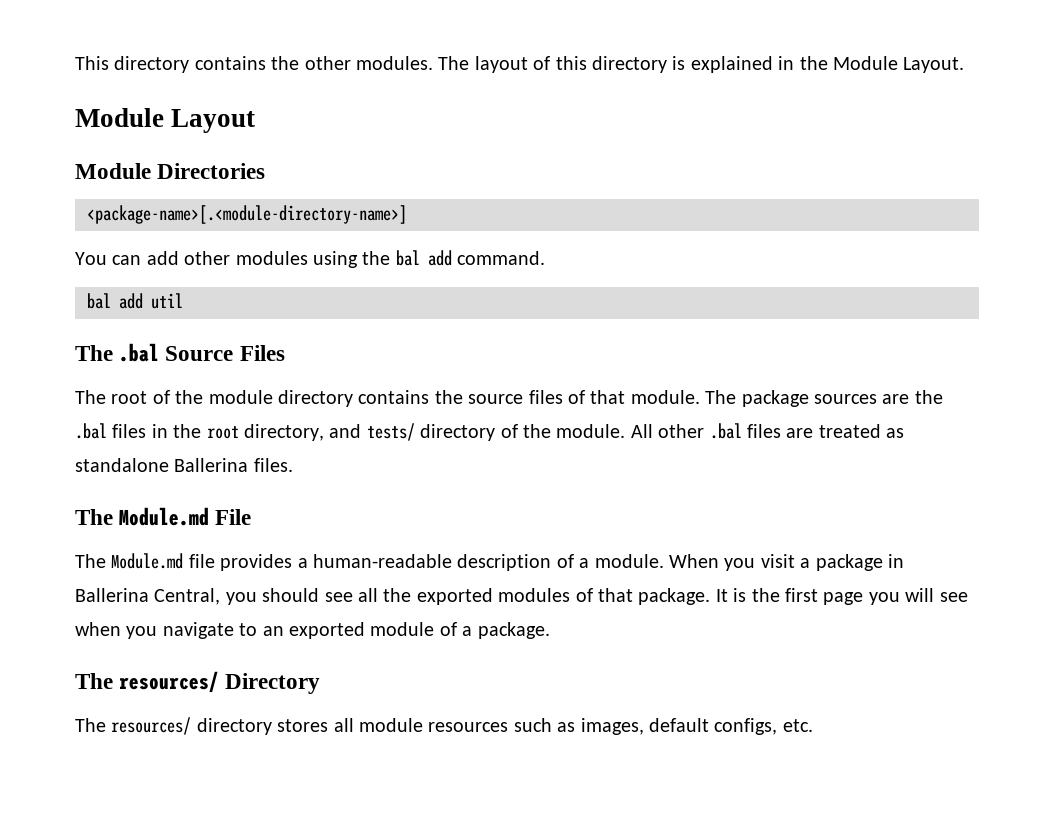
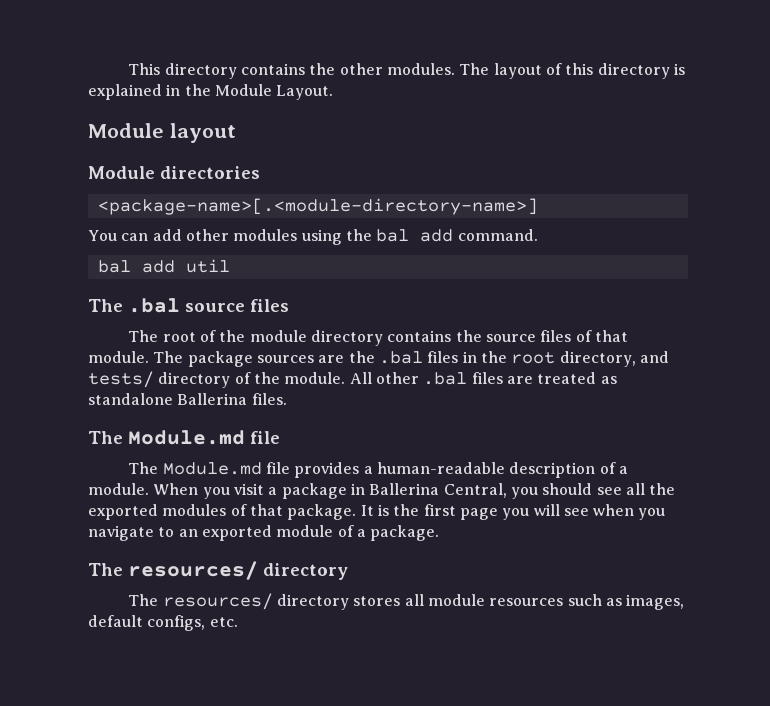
[171,109,256,133] [75,163,266,179] Layout // Module Directories -> [169,123,236,143] [88,166,260,179] layout // Module directories
[165,345,285,361] Source Files -> [185,299,289,312] source files
[215,509,252,525] File -> [250,431,280,444] file
[225,673,321,694] Directory -> [263,563,348,580] directory

